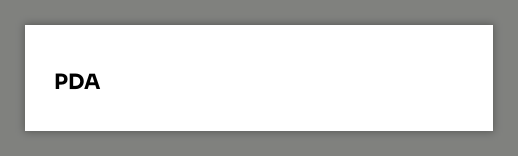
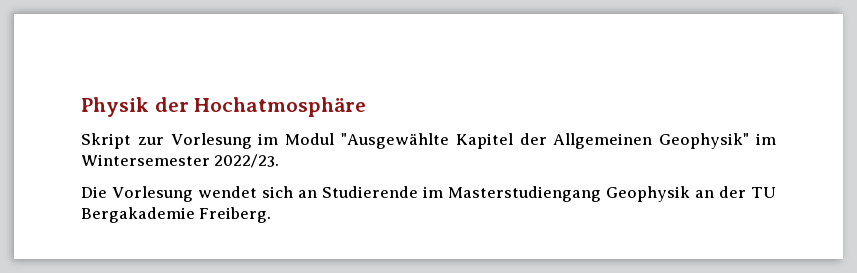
[54,73,101,90] PDA -> [81,97,367,117] [81,133,777,149] [81,154,280,168] [81,186,777,202] [81,207,272,223] Physik der Hochatmosphäre // Skript zur Vorlesung im Modul "Ausgewählte Kapitel der Allgemeinen Geophysik" im Wintersemester 2022/23. // Die Vorlesung wendet sich an Studierende im Masterstudiengang Geophysik an der TU Bergakademie Freiberg.

